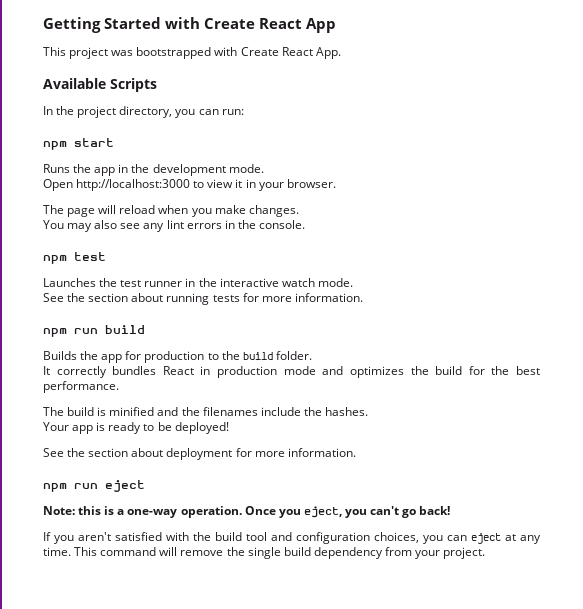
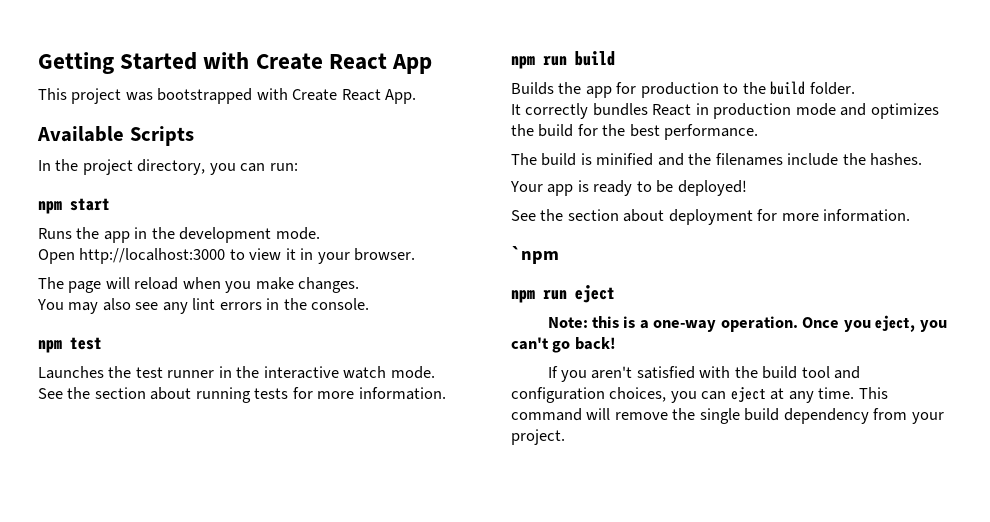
(356, 452) none -> [511,246,559,264] // `npm

